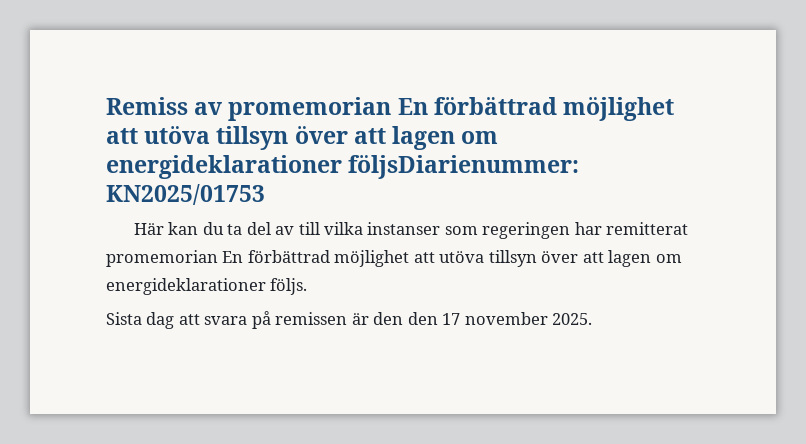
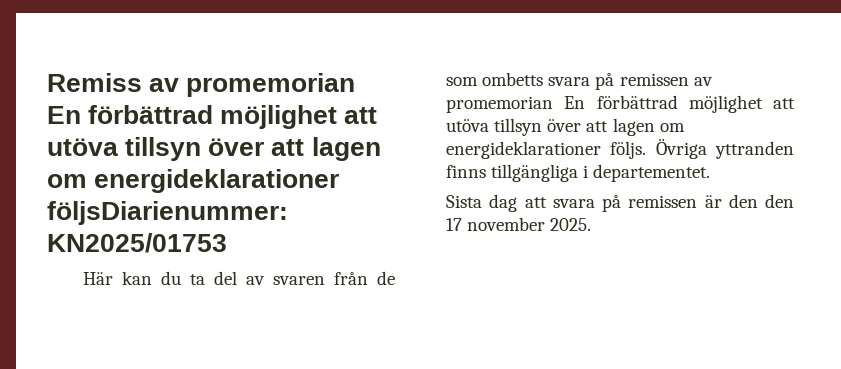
[298,222,689,239] till vilka instanser som regeringen har remitterat -> [272,271,395,285] [446,72,713,90] svaren från de som ombetts svara på remissen av
(308, 286) none -> [655,139,794,159] [446,164,711,182] Övriga yttranden finns tillgängliga i departementet.

